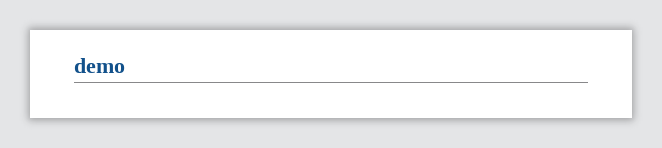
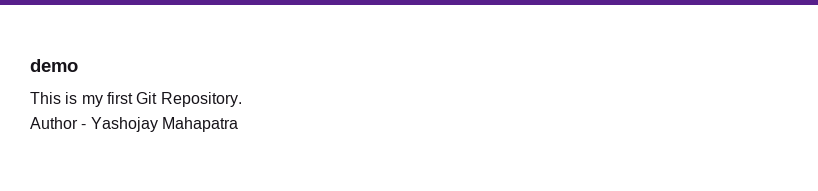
(125, 65) none -> [30,92,242,107] [30,117,238,132] // This is my first Git Repository. // Author - Yashojay Mahapatra

